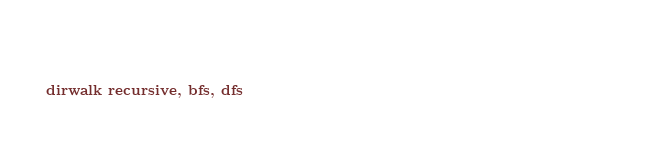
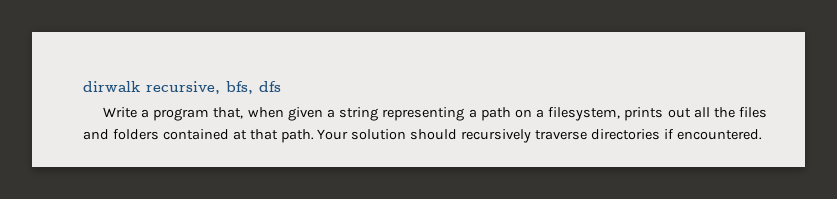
(243, 90) none -> [102,107,768,121] [83,129,762,143] // Write a program that, when given a string representing a path on a filesystem, prints out all the files and folders contained at that path. Your solution should recursively traverse directories if encountered.

